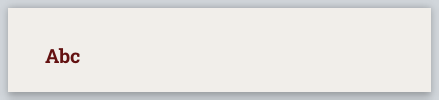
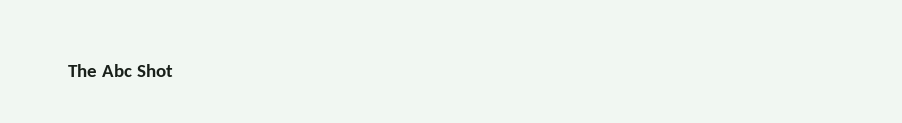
[45,48,80,64] Abc -> [68,64,174,77] The Abc Shot

